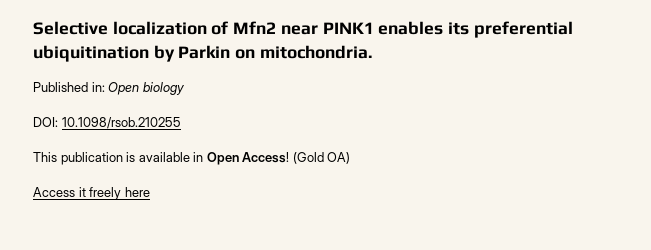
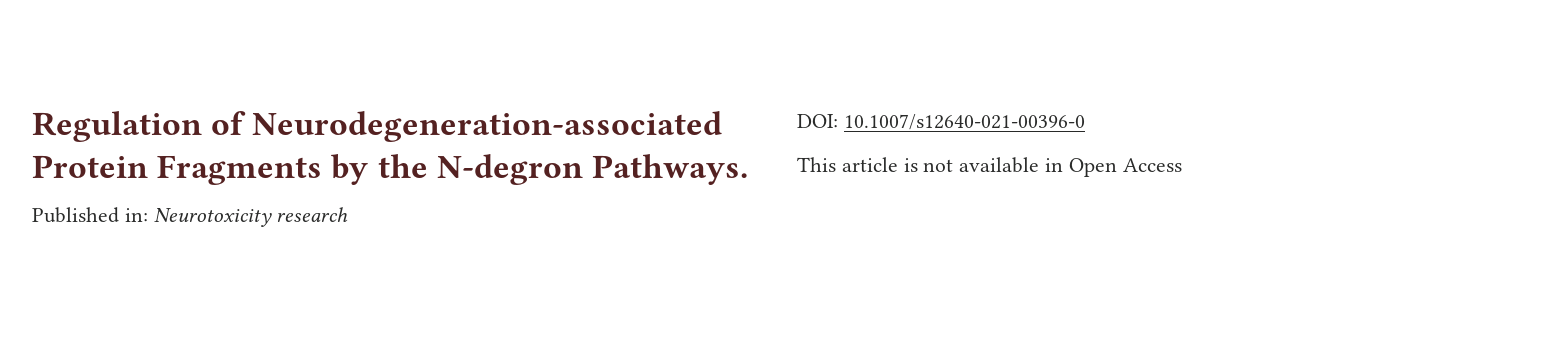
[33,21,573,38] [33,45,372,62] Selective localization of Mfn2 near PINK1 enables its preferential ubiquitination by Parkin on mitochondria. -> [32,111,723,142] [32,154,748,185] Regulation of Neurodegeneration-associated Protein Fragments by the N-degron Pathways.
[108,82,184,95] Open biology -> [153,207,349,227] Neurotoxicity research
[61,117,181,129] 10.1098/rsob.210255 -> [843,114,1085,130] 10.1007/s12640-021-00396-0
[60,152,351,165] [33,187,150,200] publication is available in Open Access! (Gold OA) // Access it freely here -> [841,157,1182,177] article is not available in Open Access

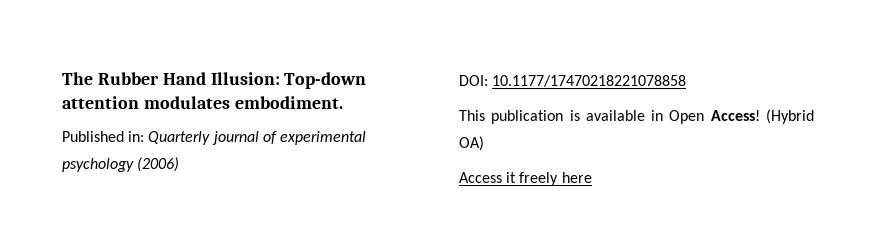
[32,111,723,142] [32,154,748,185] [32,207,349,227] Regulation of Neurodegeneration-associated Protein Fragments by the N-degron Pathways. // Published in: Neurotoxicity research -> [62,72,367,89] [62,96,343,109] [62,131,366,145] [62,157,180,172] The Rubber Hand Illusion: Top-down attention modulates embodiment. // Published in: Quarterly journal of experimental psychology (2006)
[843,114,1085,130] 10.1007/s12640-021-00396-0 -> [492,75,687,87] 10.1177/17470218221078858
[841,157,1182,177] article is not available in Open Access -> [491,109,814,124] [459,136,484,151] [459,172,592,186] publication is available in Open Access! (Hybrid OA) // Access it freely here

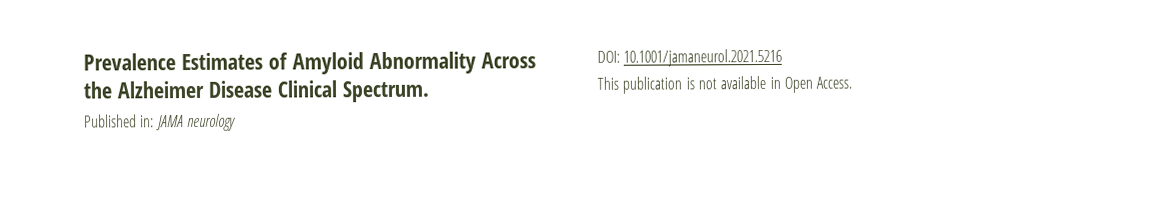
[62,72,367,89] [62,96,343,109] [62,131,366,145] [62,157,180,172] The Rubber Hand Illusion: Top-down attention modulates embodiment. // Published in: Quarterly journal of experimental psychology (2006) -> [83,51,536,75] [83,80,429,103] [84,113,236,132] Prevalence Estimates of Amyloid Abnormality Across the Alzheimer Disease Clinical Spectrum. // Published in: JAMA neurology
[492,75,687,87] 10.1177/17470218221078858 -> [623,48,783,67] 10.1001/jamaneurol.2021.5216
(580, 115) none -> [697,78,717,90] not
[710,109,814,124] [459,136,484,151] [459,172,592,186] Access! (Hybrid OA) // Access it freely here -> [816,76,853,89] Access.

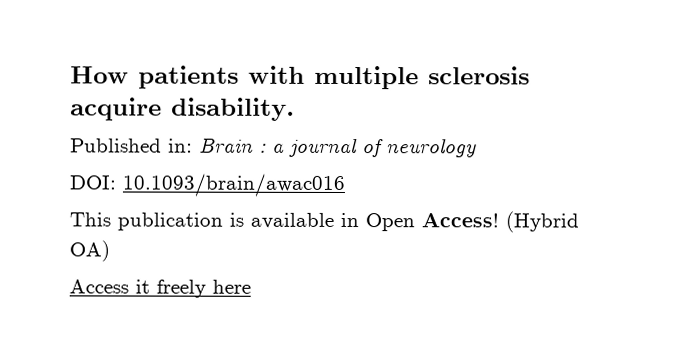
[83,51,536,75] [83,80,429,103] [84,114,184,131] Prevalence Estimates of Amyloid Abnormality Across the Alzheimer Disease Clinical Spectrum. // Published in: JAMA -> [70,65,530,90] [70,97,295,121] [70,137,384,158] How patients with multiple sclerosis acquire disability. // Published in: Brain : a journal of
[623,48,783,67] 10.1001/jamaneurol.2021.5216 -> [122,173,346,198] 10.1093/brain/awac016
[697,78,717,90] not -> (244, 219) none
[816,76,853,89] Access. -> [421,211,579,233] [69,240,110,262] [69,279,251,298] Access! (Hybrid OA) // Access it freely here

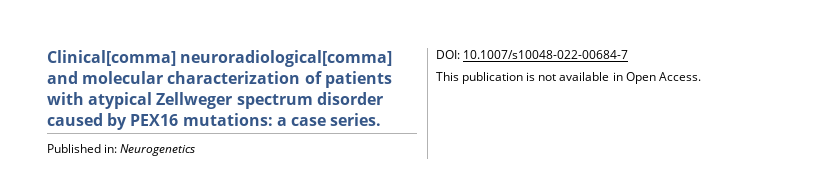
[70,65,530,90] [70,97,295,121] [70,137,477,158] How patients with multiple sclerosis acquire disability. // Published in: Brain : a journal of neurology -> [47,50,393,67] [47,71,392,88] [47,92,383,109] [47,113,382,130] [47,144,196,156] Clinical[comma] neuroradiological[comma] and molecular characterization of patients with atypical Zellweger spectrum disorder caused by PEX16 mutations: a case series. // Published in: Neurogenetics
[122,173,346,198] 10.1093/brain/awac016 -> [463,50,629,59] 10.1007/s10048-022-00684-7
(244, 219) none -> [538,74,557,81] not
[421,211,579,233] [69,240,110,262] [69,279,251,298] Access! (Hybrid OA) // Access it freely here -> [658,72,701,81] Access.

